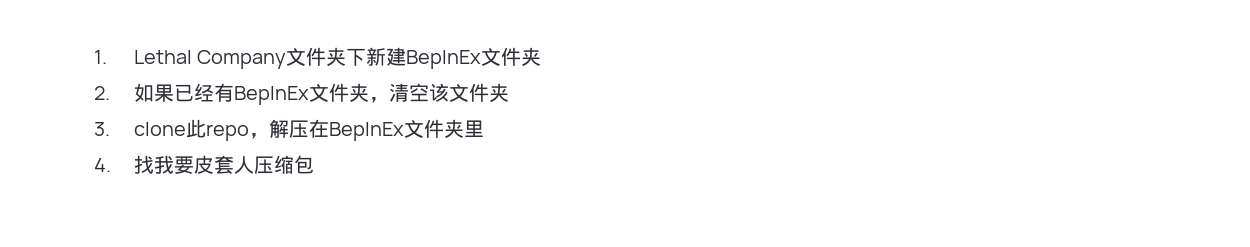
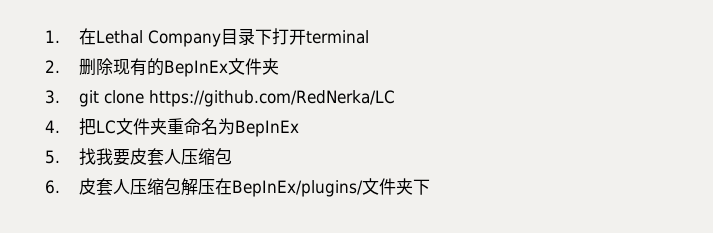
(107, 57) none -> [78,28,96,45] 在
[286,47,542,69] [94,83,509,105] [94,119,484,141] [94,158,111,172] 文件夹下新建BepInEx文件夹 // 2.如果已经有BepInEx文件夹，清空该文件夹 // 3. clone此repo，解压在BepInEx文件夹里 // 4. -> [220,28,369,45] [45,58,279,77] [45,90,395,107] [45,118,299,137] [45,150,60,164] 目录下打开terminal // 2.删除现有的BepInEx文件夹 // 3. git clone https://github.com/RedNerka/LC // 4.把LC文件夹重命名为BepInEx // 5.
(314, 164) none -> [45,178,430,197] // 6.皮套人压缩包解压在BepInEx/plugins/文件夹下

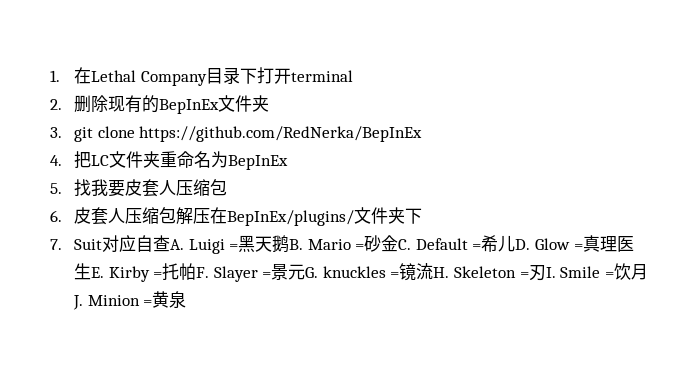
[148,90,395,107] https://github.com/RedNerka/LC -> [139,126,423,142] https://github.com/RedNerka/BepInEx
(430, 187) none -> [50,235,634,254] [73,263,648,282] [72,291,187,310] // 7. Suit对应自查A. Luigi =黑天鹅B. Mario =砂金C. Default =希儿D. Glow =真理医生E. Kirby =托帕F. Slayer =景元G. knuckles =镜流H. Skeleton =刃I. Smile =饮月J. Minion =黄泉

